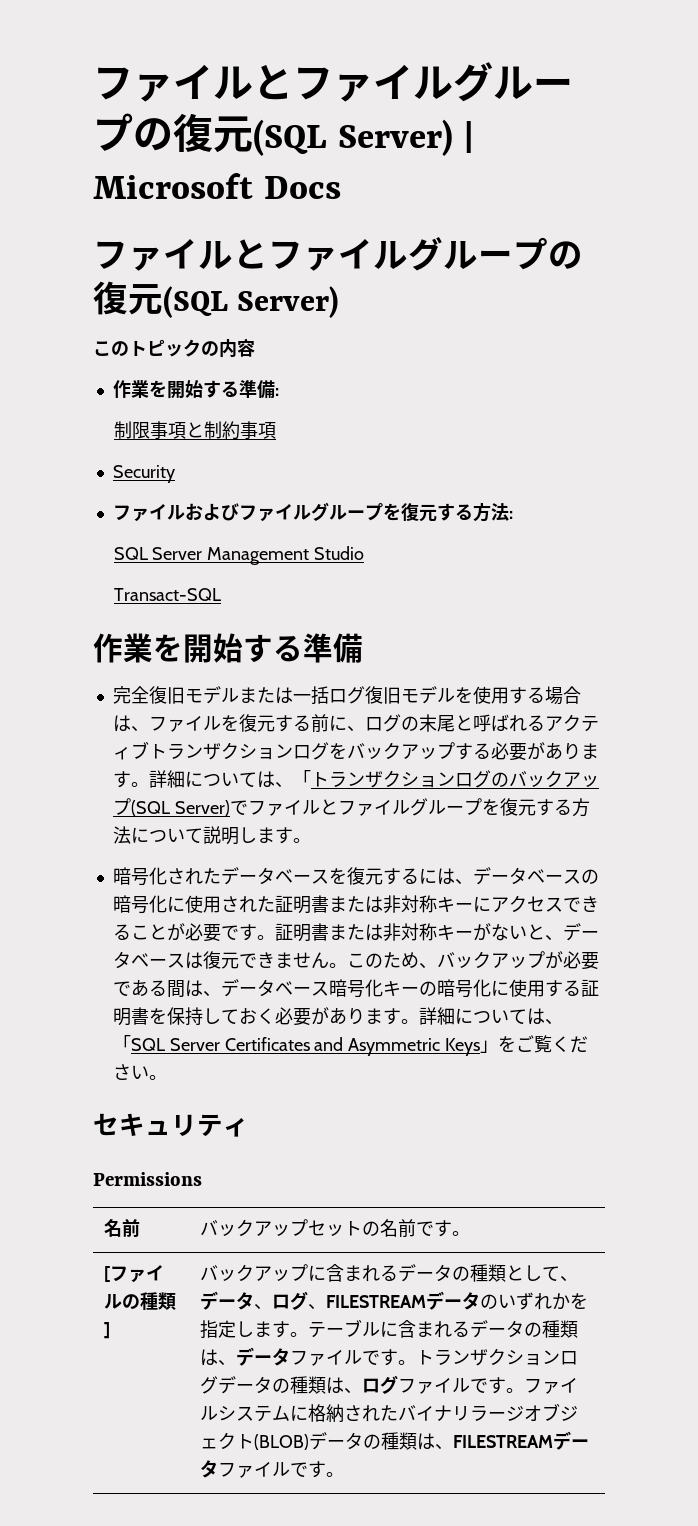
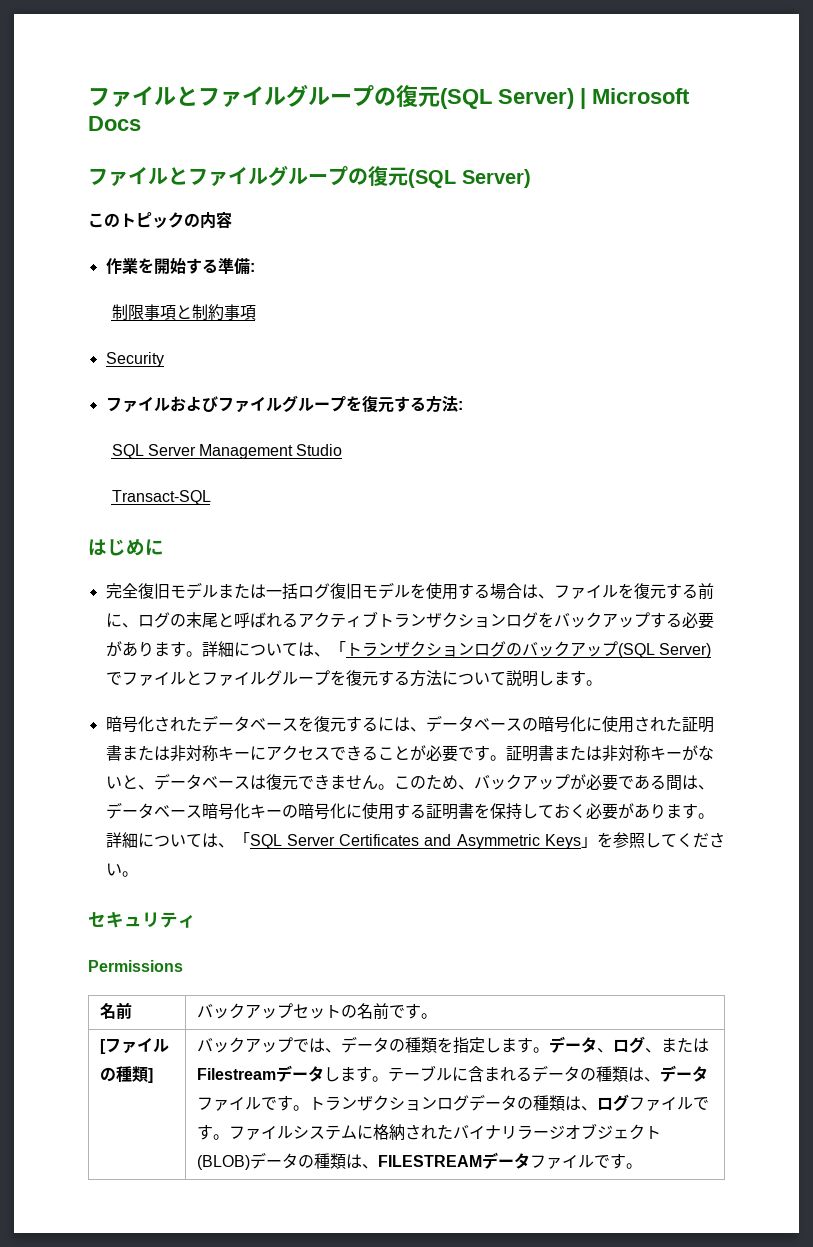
[93,633,363,663] 作業を開始する準備 -> [88,539,164,556] はじめに
[516,1035,553,1053] ご覧 -> [612,832,677,848] 参照して
[307,1264,578,1282] [199,1291,588,1310] [199,1320,236,1339] に含まれるデータの種類として、データ、ログ、FILESTREAMデータのいずれかを指定 -> [293,1036,710,1054] [197,1065,325,1082] では、データの種類を指定します。データ、ログ、またはFilestreamデータ

